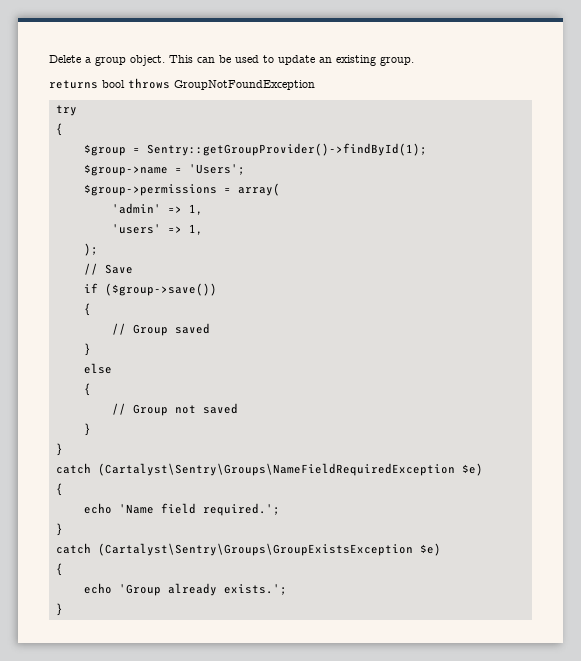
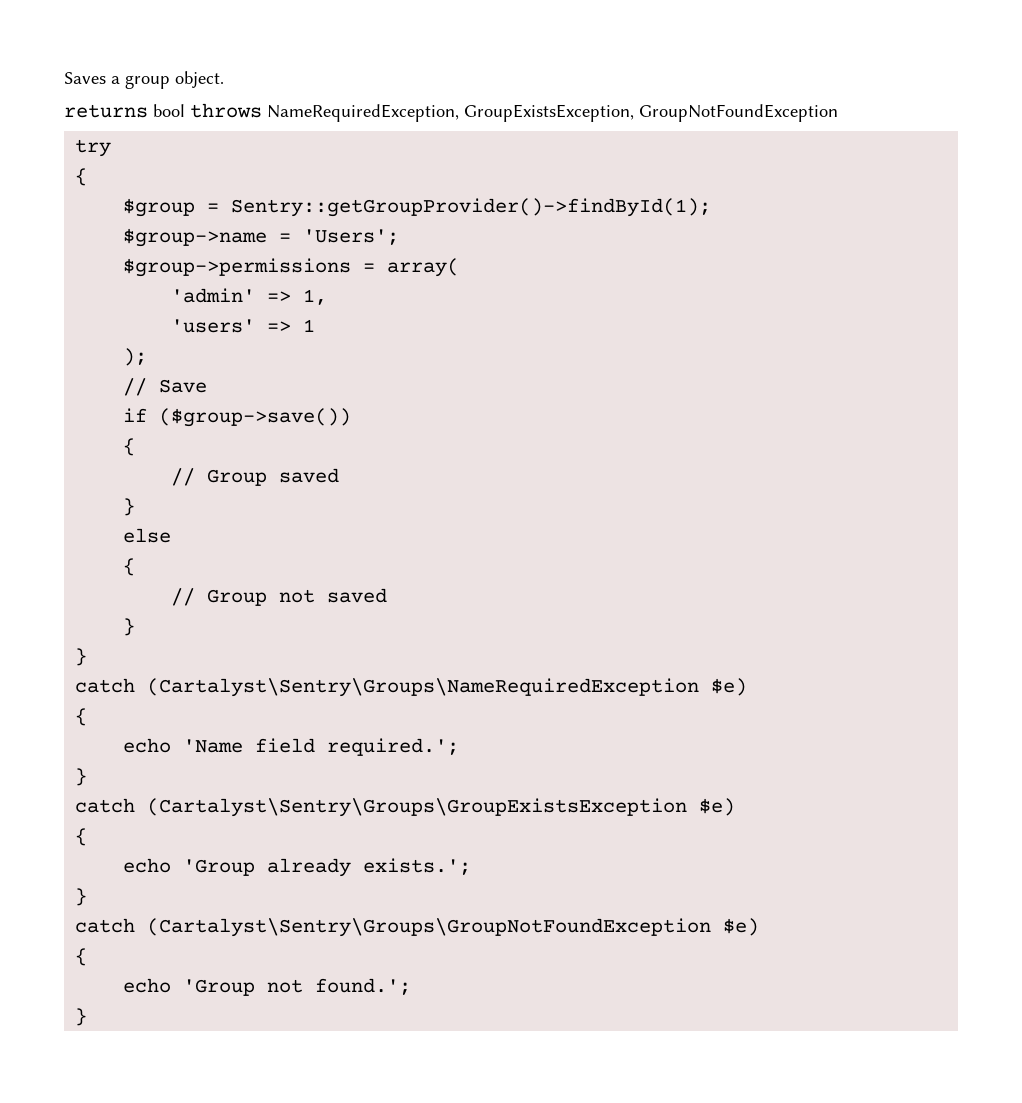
[49,55,81,63] Delete -> [64,72,106,84] Saves
[169,55,414,66] This can be used to update an existing group. -> (224, 79) none
(170, 83) none -> [267,104,634,122] NameRequiredException, GroupExistsException,
[188,224,203,235] 1, -> [303,319,316,332] 1
[97,463,455,476] (Cartalyst\Sentry\Groups\NameFieldRequiredException -> [147,678,700,697] (Cartalyst\Sentry\Groups\NameRequiredException
(63, 609) none -> [75,918,760,937] [75,948,88,966] [123,978,412,996] [75,1008,88,1026] // catch (Cartalyst\Sentry\Groups\GroupNotFoundException $e) // { // echo 'Group not found.'; // }

